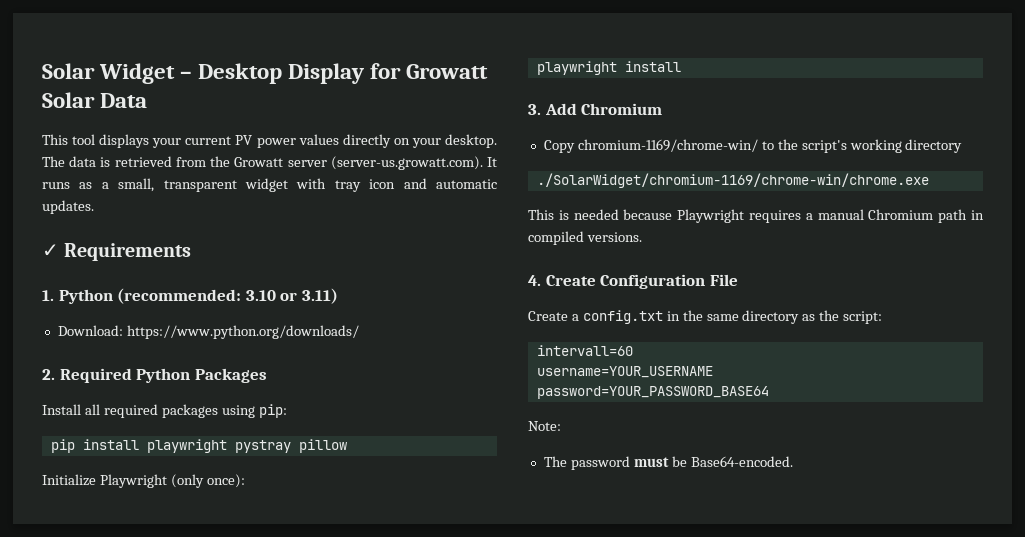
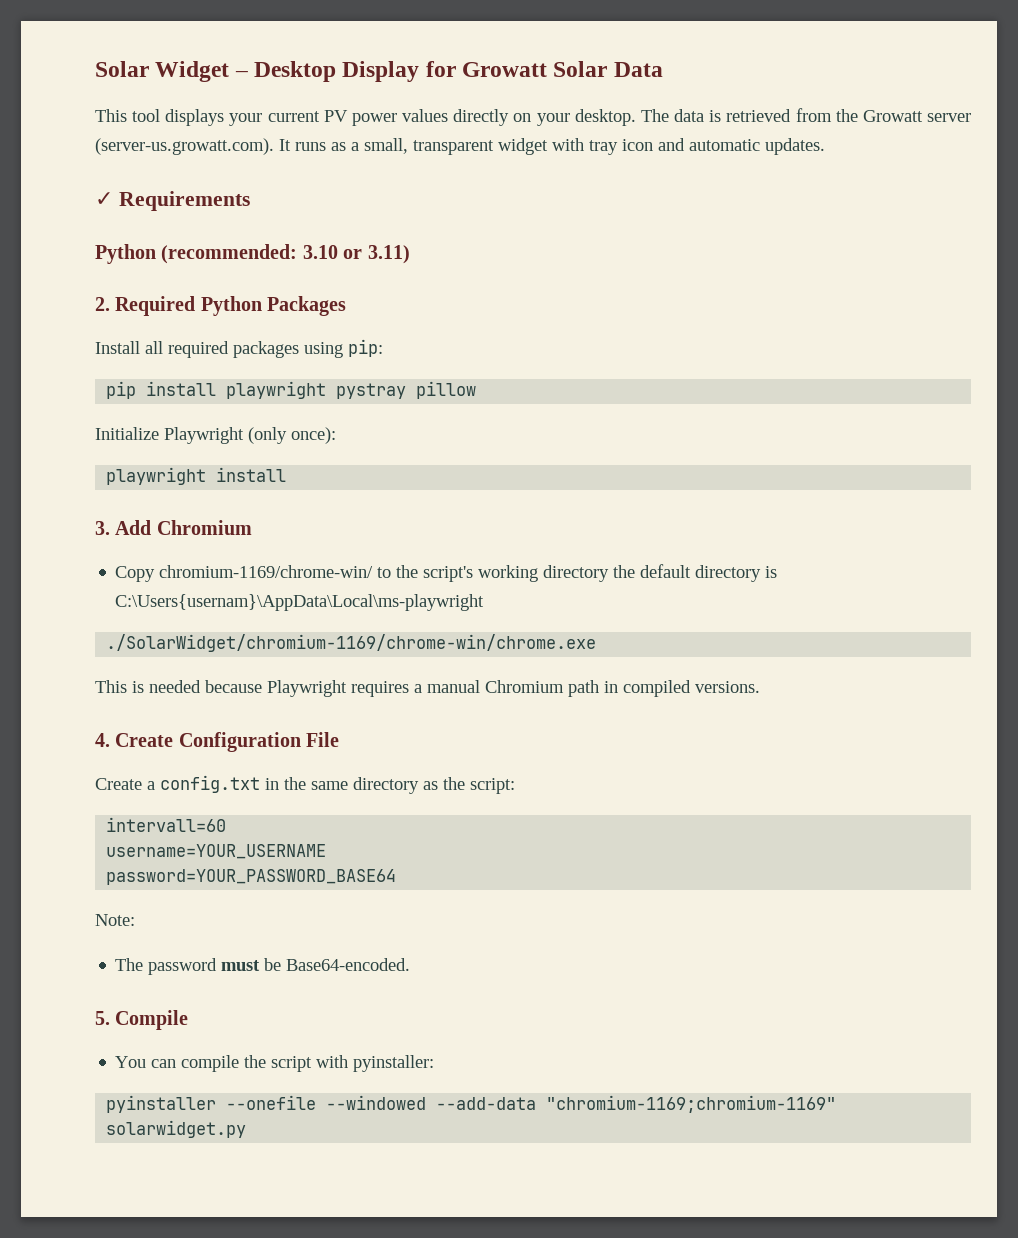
[42,290,54,301] 1. -> (250, 201) none
[57,325,359,339] // Download: https://www.python.org/downloads/ -> (410, 254) none
(963, 146) none -> [613,564,778,582] [115,594,485,611] the default directory is C:\Users{usernam}\AppData\Local\ms-playwright
(793, 461) none -> [95,1010,189,1030] [115,1055,435,1072] [106,1095,837,1113] [106,1120,247,1138] // 5. Compile // You can compile the script with pyinstaller: // pyinstaller --onefile --windowed --add-data "chromium-1169;chromium-1169" solarwidget.py

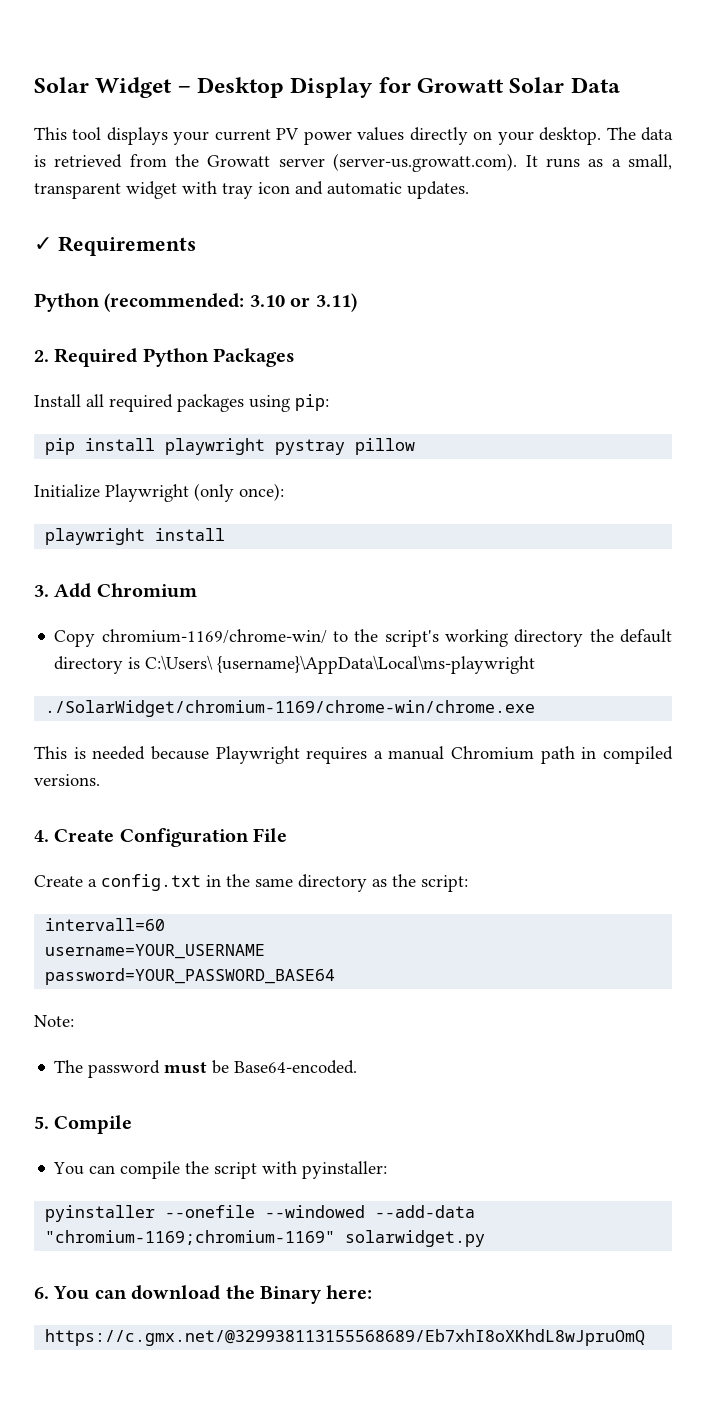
[115,594,485,611] C:\Users{usernam}\AppData\Local\ms-playwright -> [145,655,536,674] C:\Users\ {username}\AppData\Local\ms-playwright
(247, 1129) none -> [34,1285,373,1304] [45,1329,646,1346] // 6. You can download the Binary here: // https://c.gmx.net/@329938113155568689/Eb7xhI8oXKhdL8wJpruOmQ

